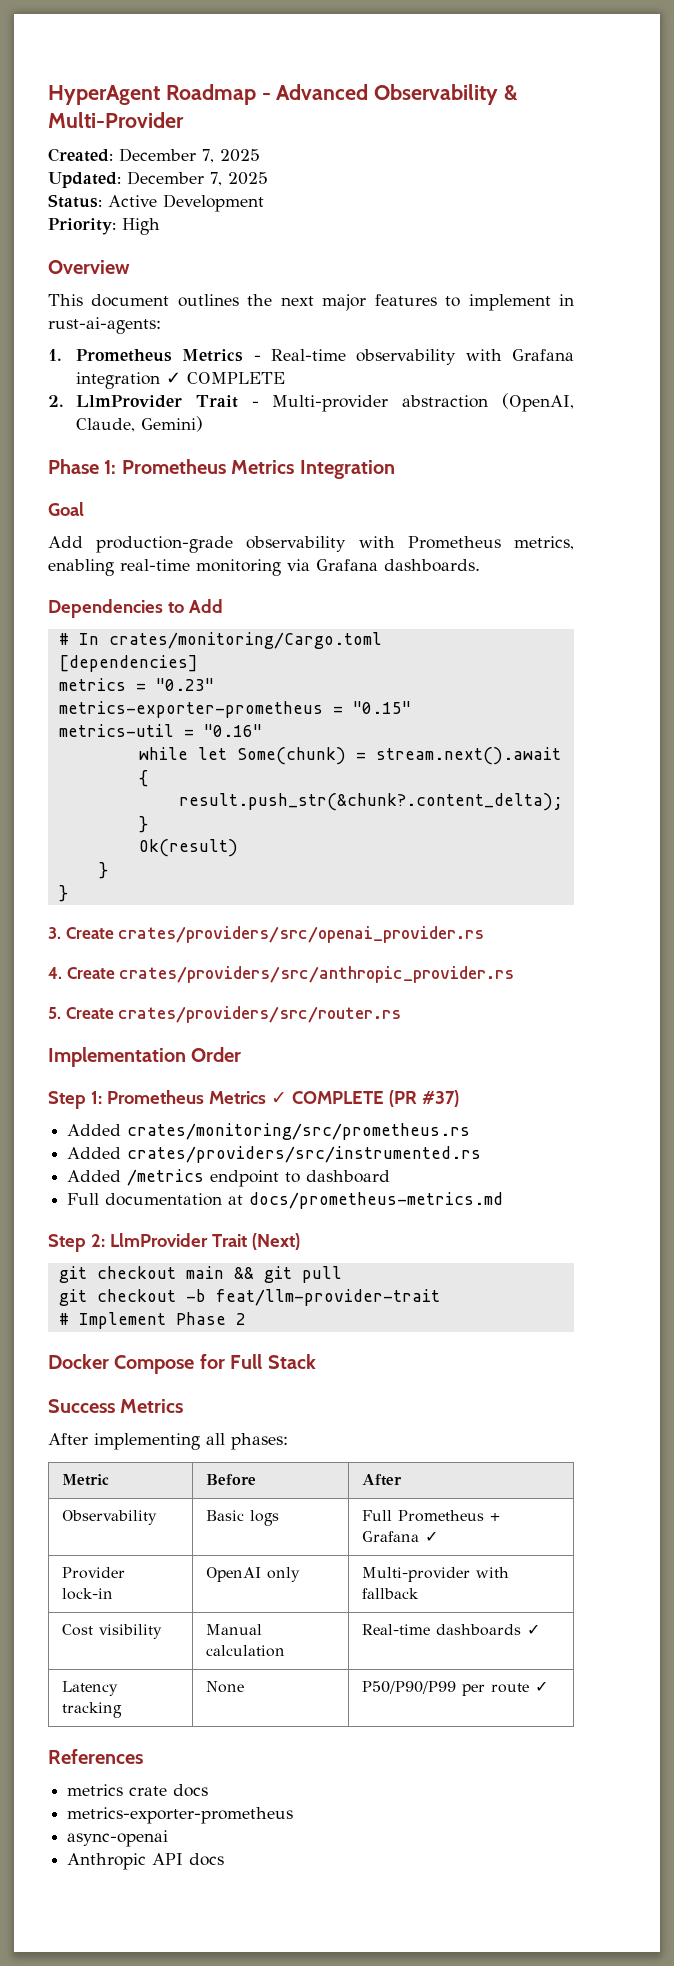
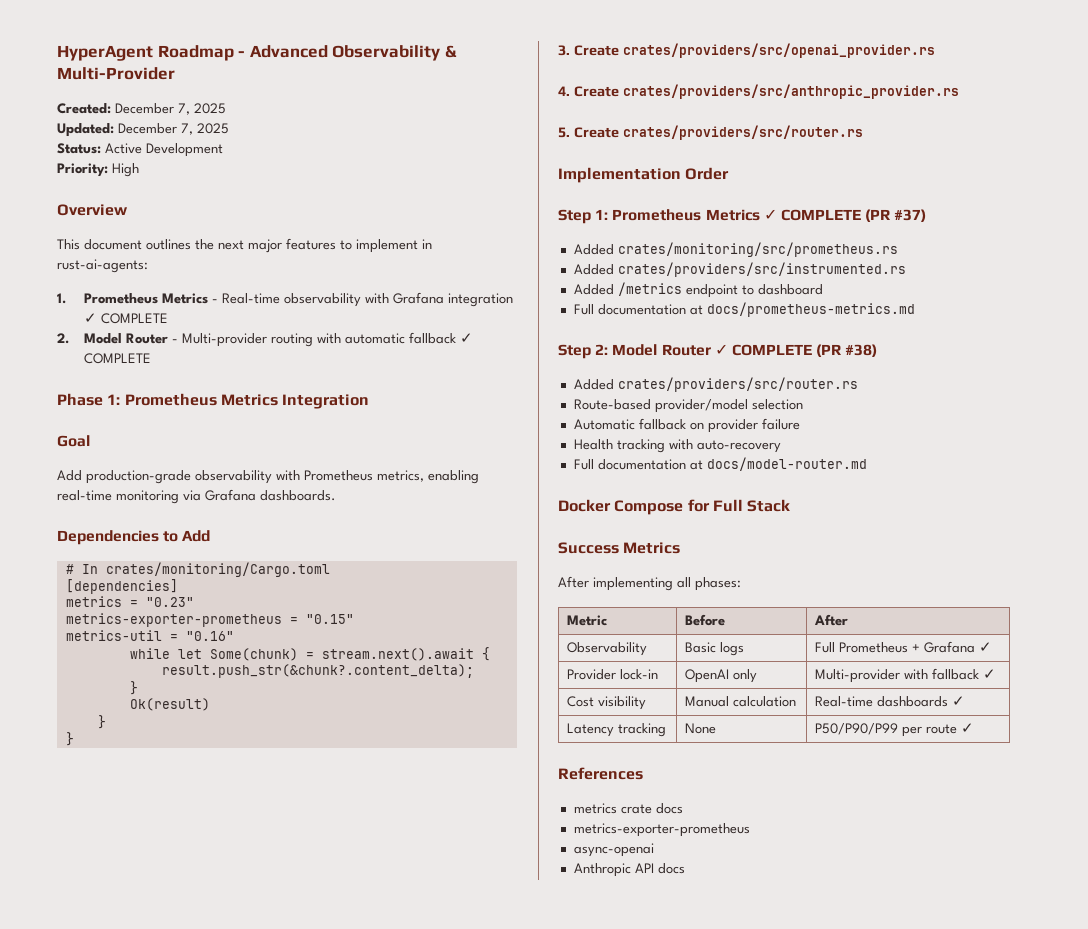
[76,393,574,412] [76,416,204,432] LlmProvider Trait - Multi-provider abstraction (OpenAI, Claude, Gemini) -> [83,332,473,347] [83,353,151,364] Model Router - Multi-provider routing with automatic fallback ✓ COMPLETE
[109,1233,300,1250] [58,1266,342,1283] [58,1289,440,1306] [58,1312,246,1329] LlmProvider Trait (Next) // git checkout main && git pull // git checkout -b feat/llm-provider-trait // # Implement Phase 2 -> [612,344,878,357] [573,377,858,392] [573,399,803,413] [573,418,800,433] [573,439,781,453] [573,457,867,471] Model Router ✓ COMPLETE (PR #38) // Added crates/providers/src/router.rs // Route-based provider/model selection // Automatic fallback on provider failure // Health tracking with auto-recovery // Full documentation at docs/model-router.md
(419, 1593) none -> [982,669,996,679] ✓

